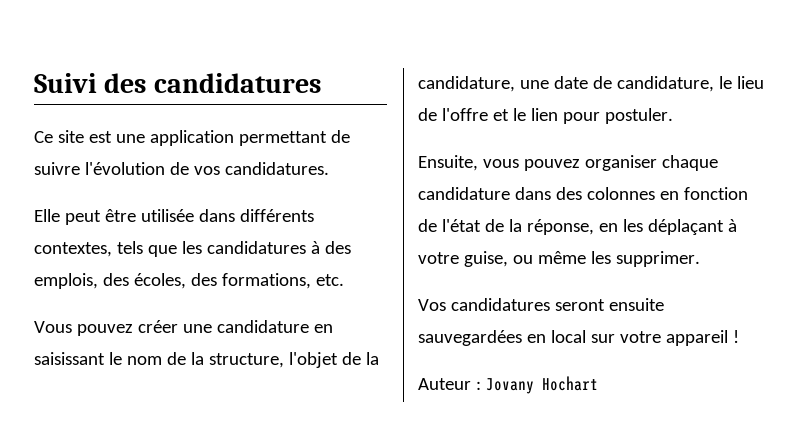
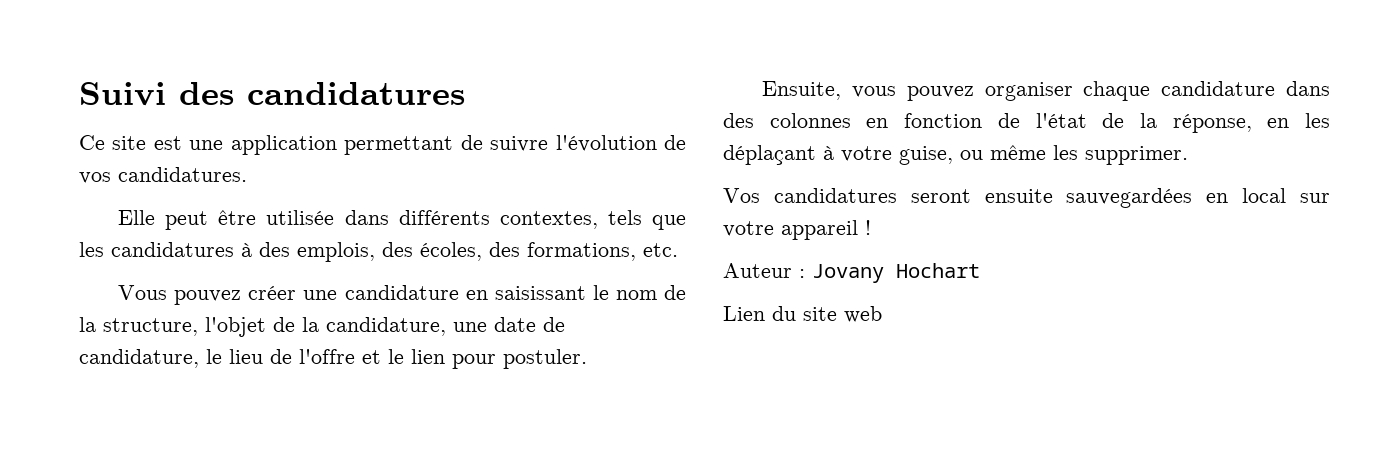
(598, 383) none -> [723,306,882,323] // Lien du site web

